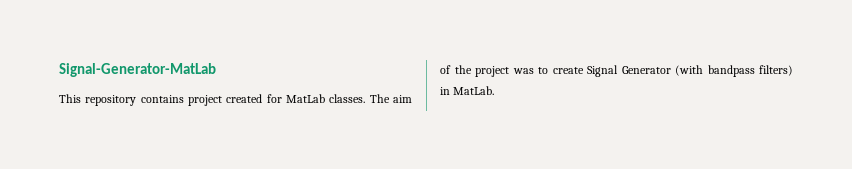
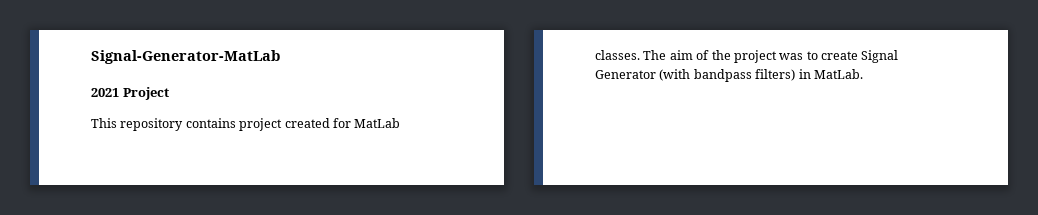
(216, 70) none -> [91,87,169,100] // 2021 Project

